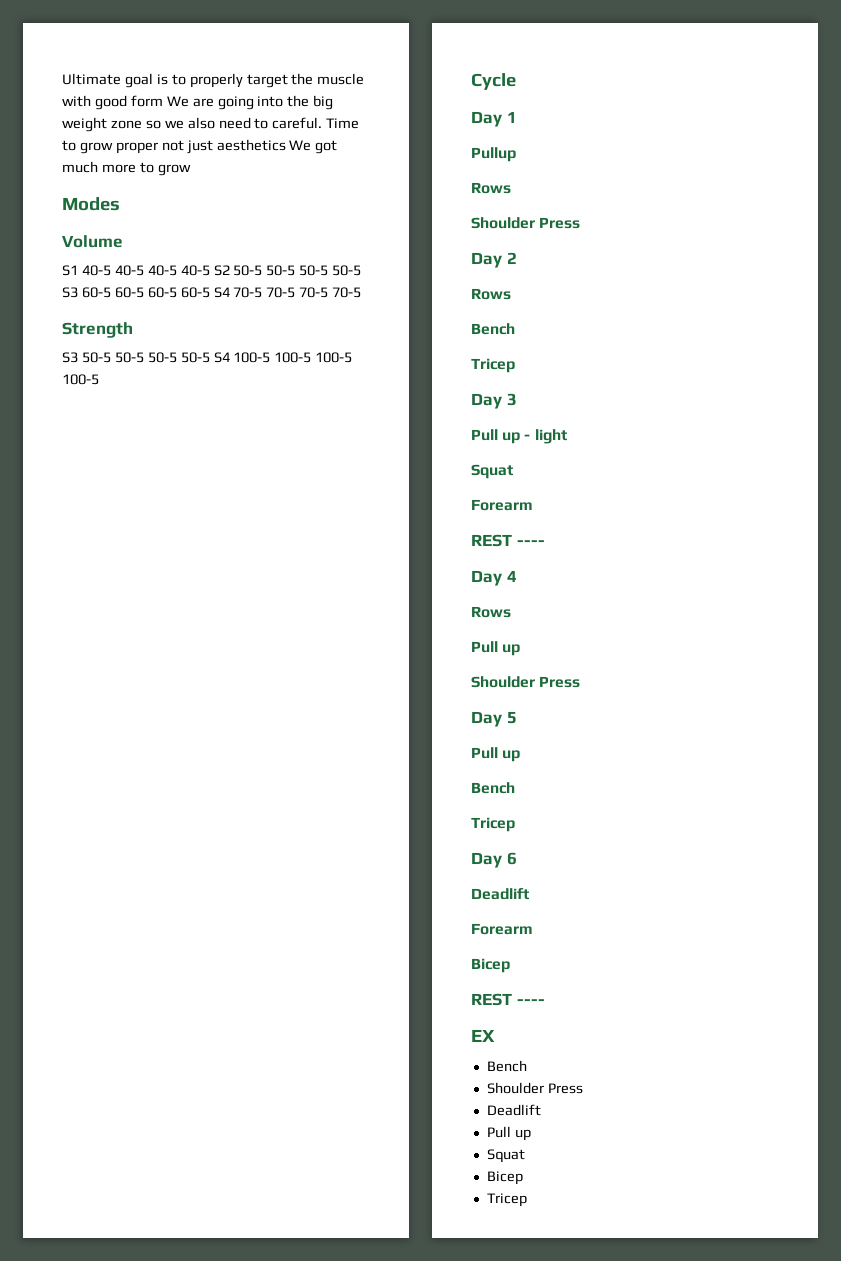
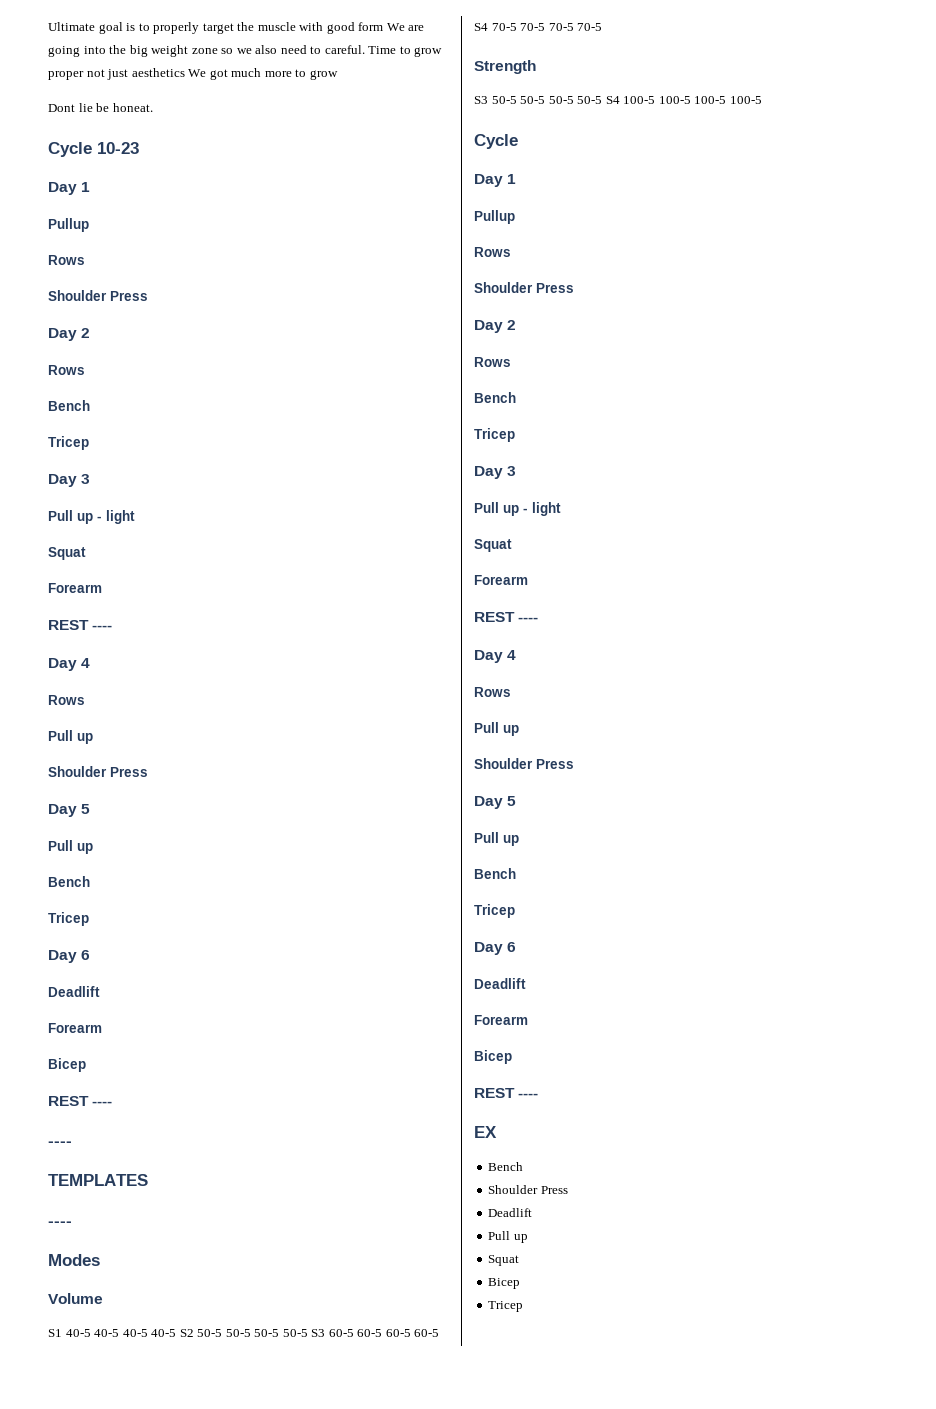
(191, 170) none -> [48,103,153,112] [48,142,139,157] [48,182,91,195] [48,218,89,232] [48,255,85,265] [48,290,148,301] [48,328,91,341] [48,365,85,375] [48,400,90,411] [48,436,89,450] [48,474,91,487] [48,510,135,524] [48,547,86,560] [48,583,102,593] [48,620,113,630] [48,658,91,671] [48,695,85,705] [48,730,93,744] [48,766,148,777] [48,804,91,817] [48,840,93,854] [48,876,90,887] [48,912,89,926] [48,950,91,963] [48,986,100,997] [48,1023,102,1033] [48,1058,86,1072] [48,1096,113,1106] [48,1141,72,1146] [48,1174,148,1186] [48,1221,72,1226] // Dont lie be honeat. // Cycle 10-23 // Day 1 // Pullup // Rows // Shoulder Press // Day 2 // Rows // Bench // Tricep // Day 3 // Pull up - light // Squat // Forearm // REST ---- // Day 4 // Rows // Pull up // Shoulder Press // Day 5 // Pull up // Bench // Tricep // Day 6 // Deadlift // Forearm // Bicep // REST ---- // ---- // TEMPLATES // ----

